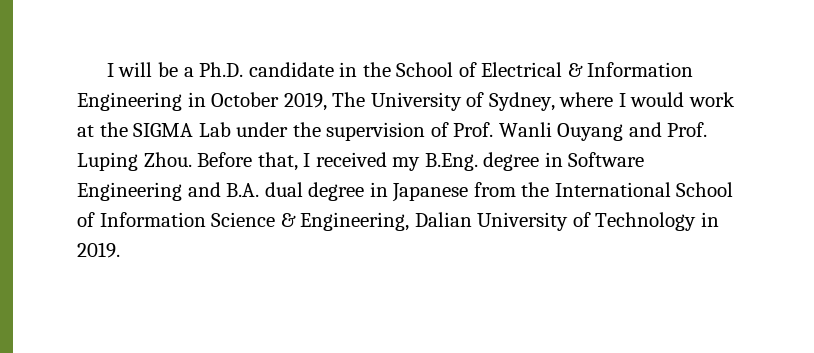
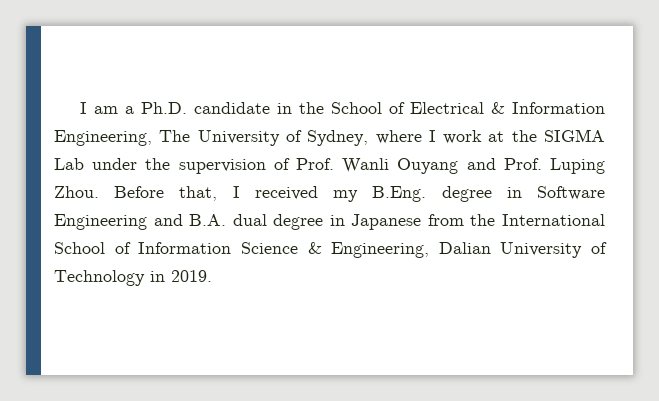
[106,62,178,77] I will be -> [79,102,118,114] I am
[77,92,327,111] Engineering in October 2019, -> [54,130,152,146] Engineering,
[630,92,685,107] would -> (436, 136) none

